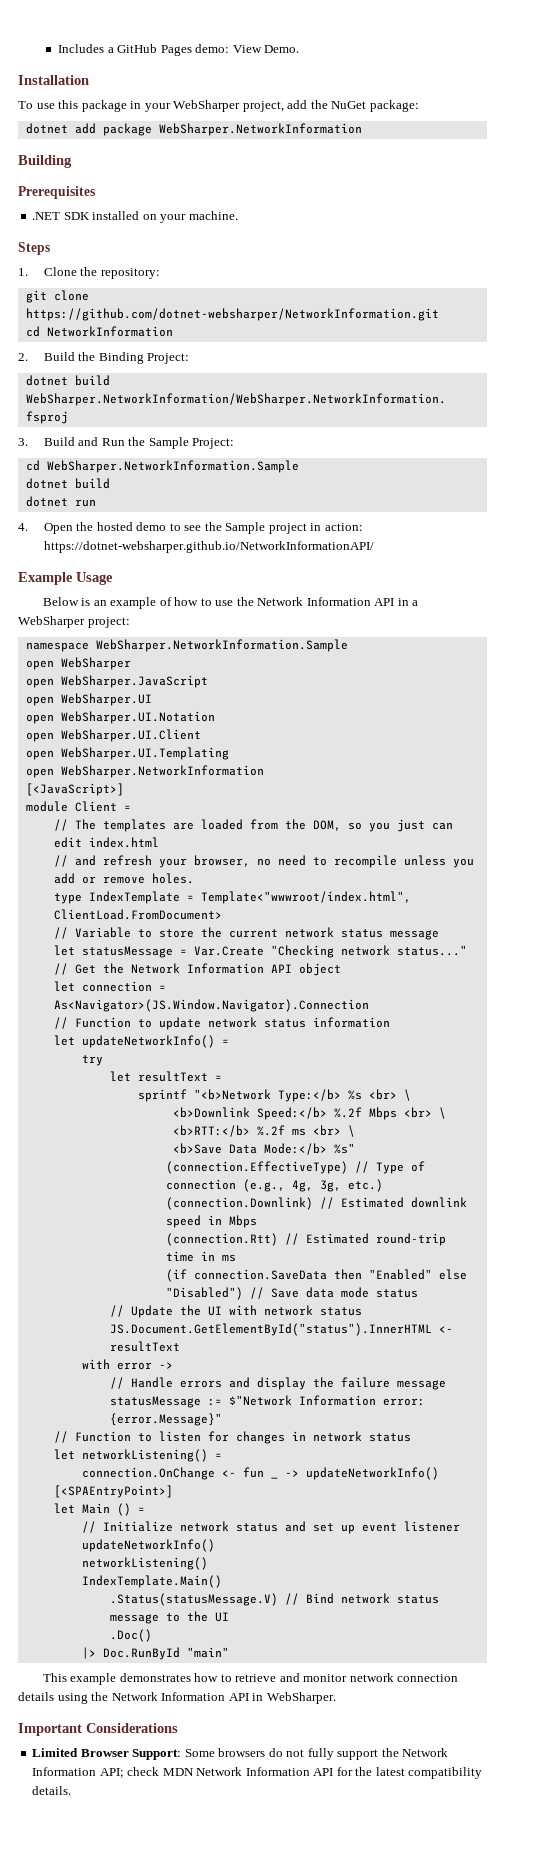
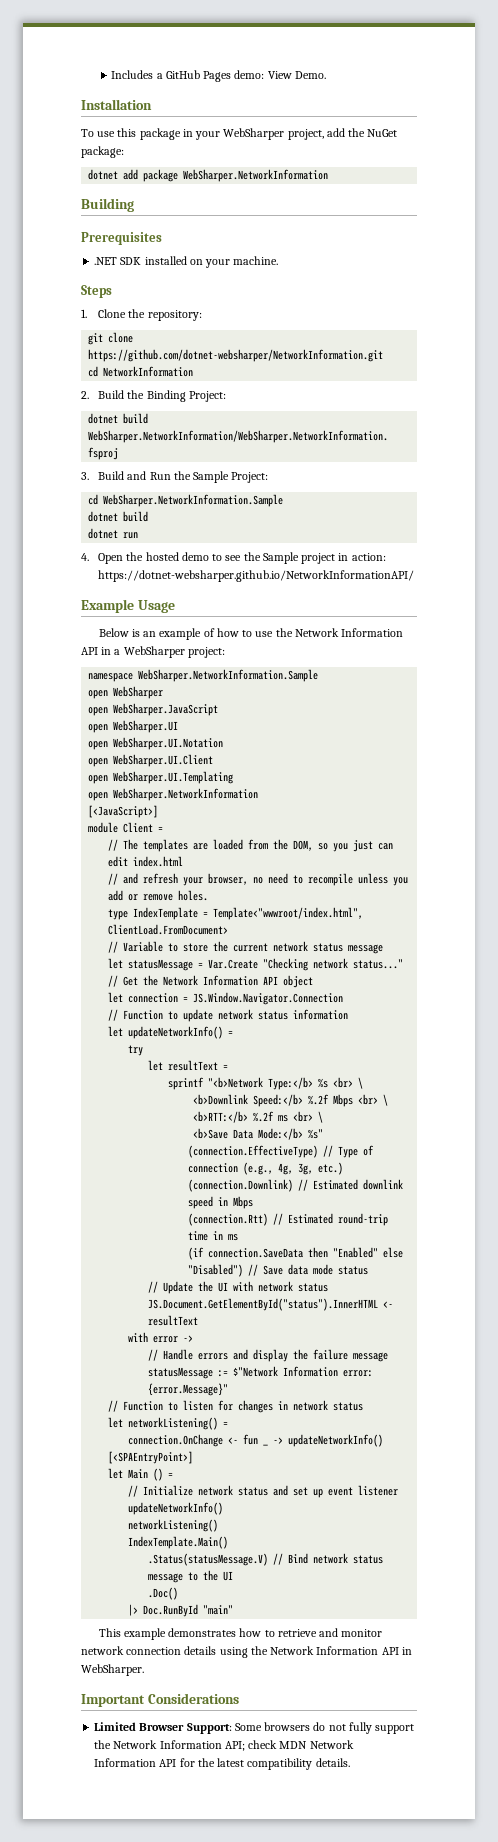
[53,999,369,1012] As<Navigator>(JS.Window.Navigator).Connection -> [193,992,344,1005] JS.Window.Navigator.Connection

